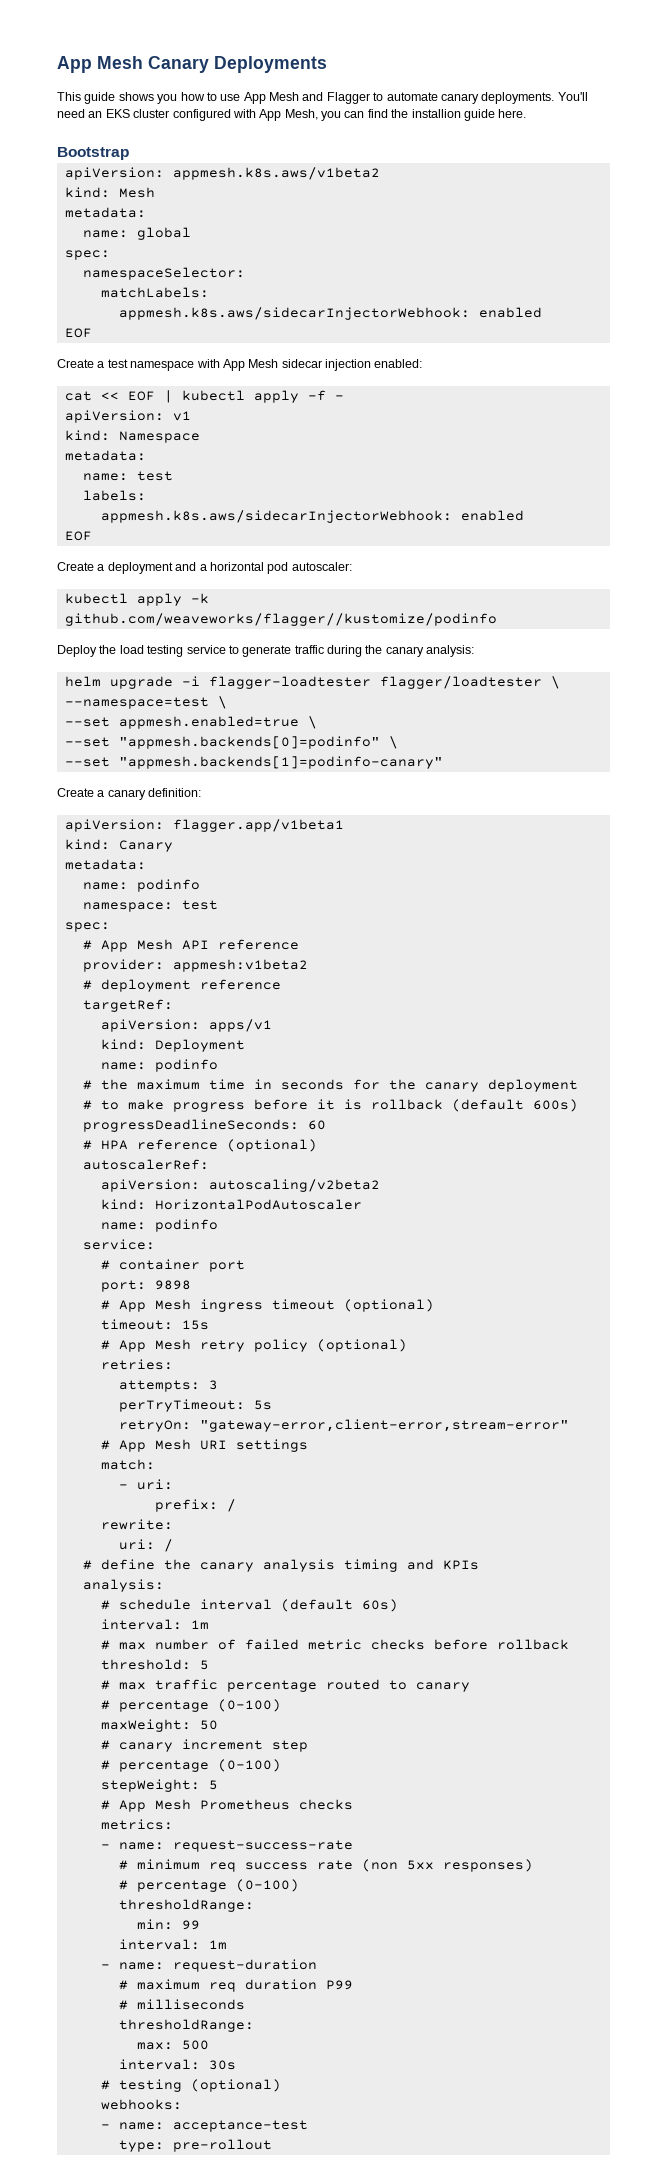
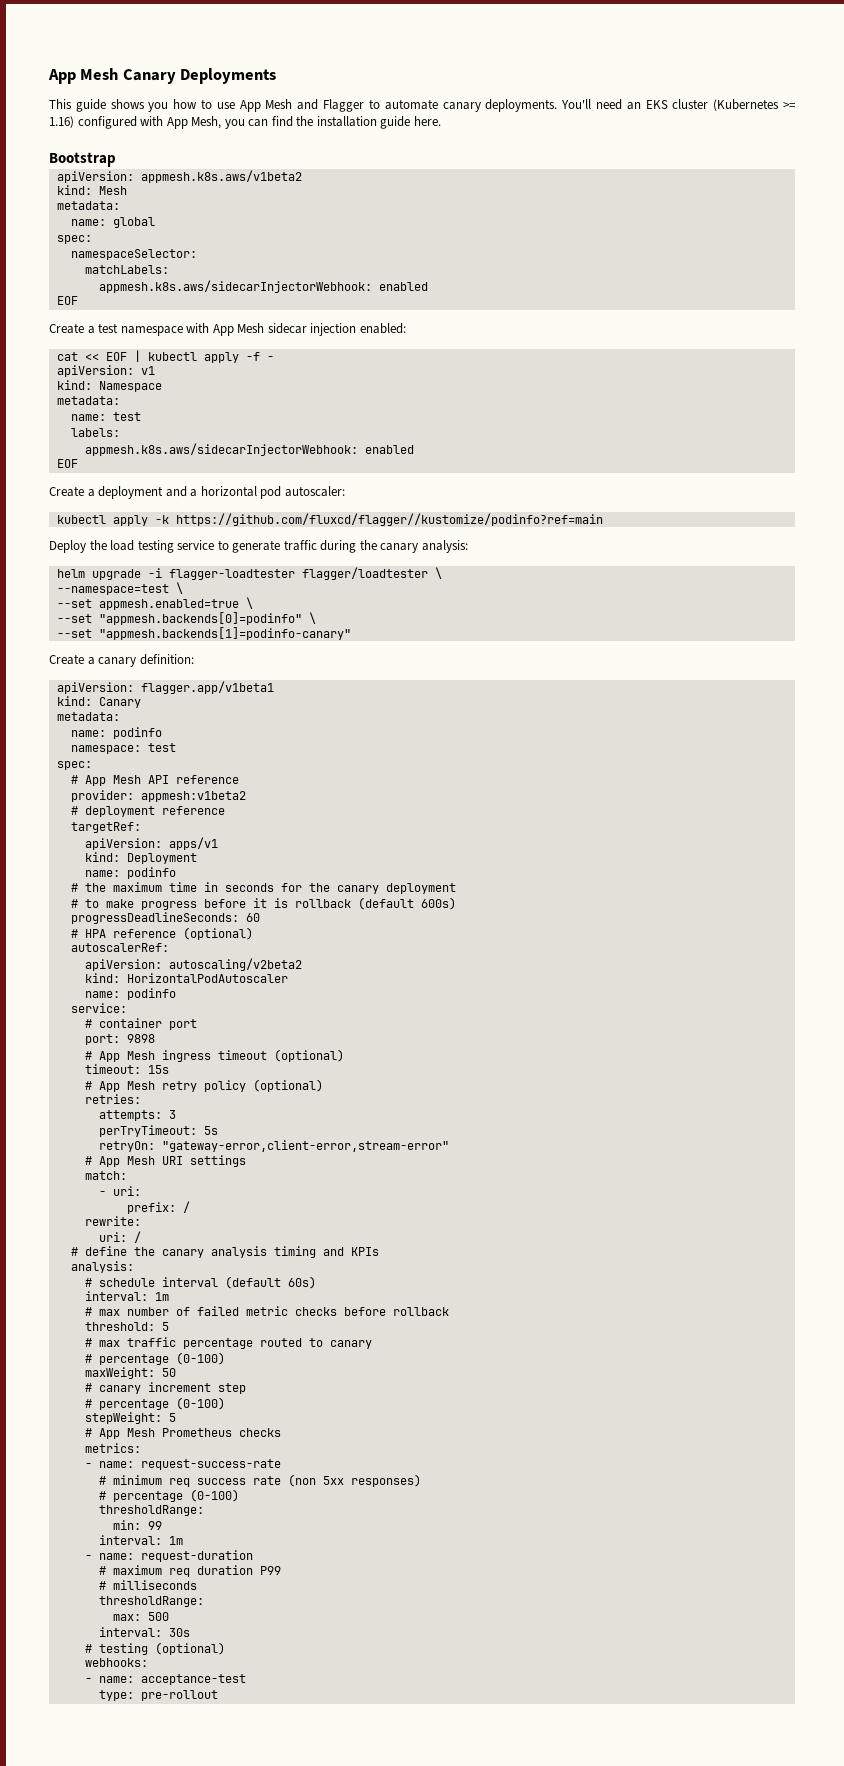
(170, 113) none -> [713,99,797,111] [49,116,74,128] (Kubernetes >= 1.16)
[411,109,461,118] installion -> [316,116,377,127] installation
[64,613,497,626] github.com/weaveworks/flagger//kustomize/podinfo -> [175,513,603,526] https://github.com/fluxcd/flagger//kustomize/podinfo?ref=main

